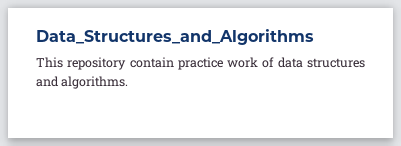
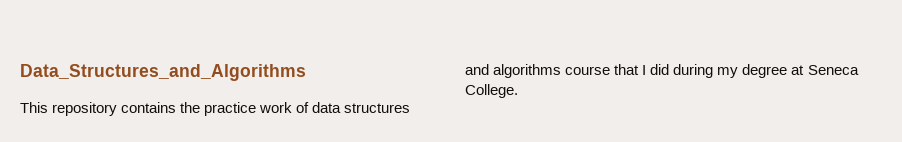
[129,57,174,68] contain -> [121,102,201,113] contains the
[61,76,129,89] algorithms. -> [493,64,859,78] [465,84,518,98] algorithms course that I did during my degree at Seneca College.

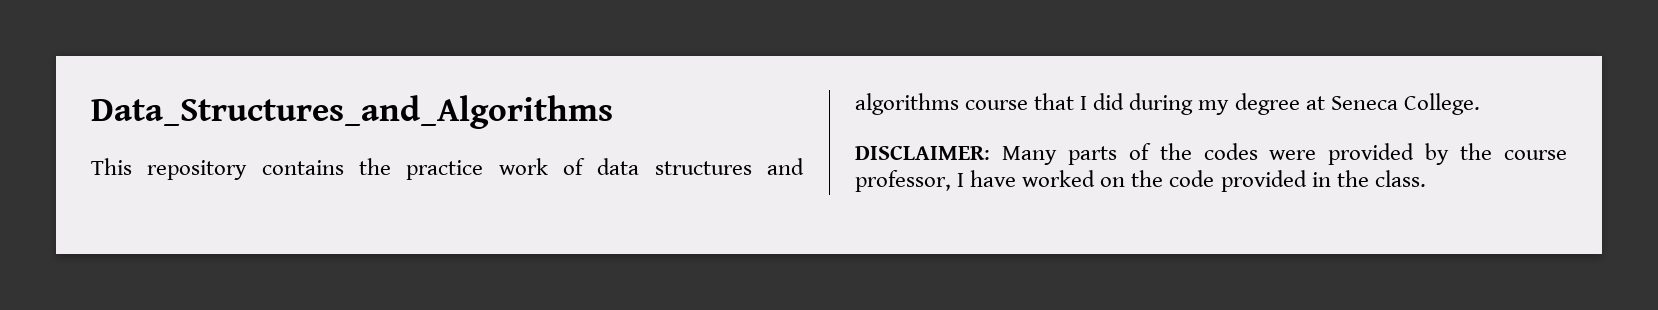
(518, 91) none -> [855,143,1567,165] [855,170,1426,192] // DISCLAIMER: Many parts of the codes were provided by the course professor, I have worked on the code provided in the class.

